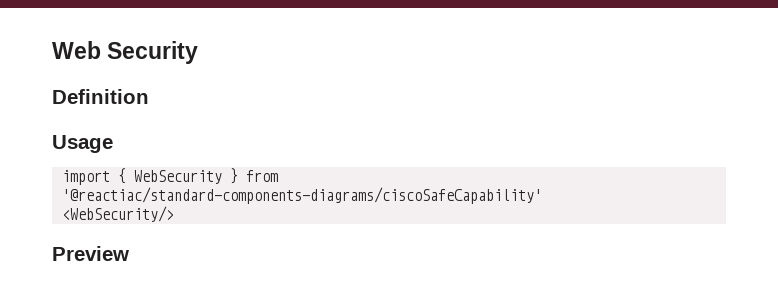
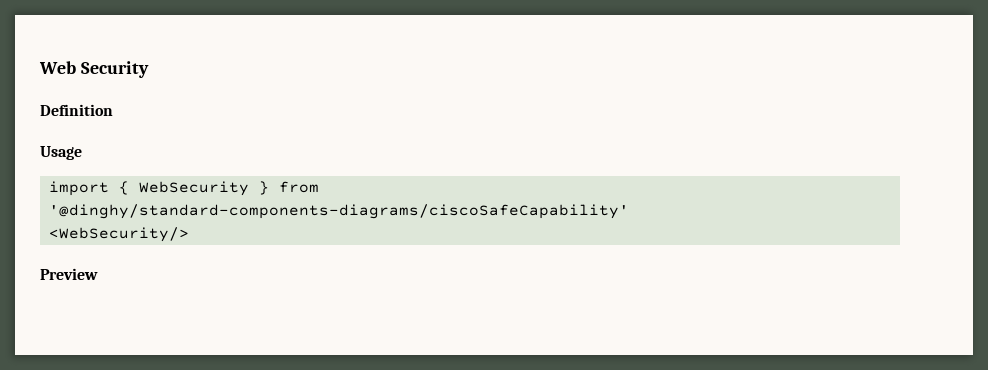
[61,187,542,204] '@reactiac/standard-components-diagrams/ciscoSafeCapability' -> [48,204,629,219] '@dinghy/standard-components-diagrams/ciscoSafeCapability'

